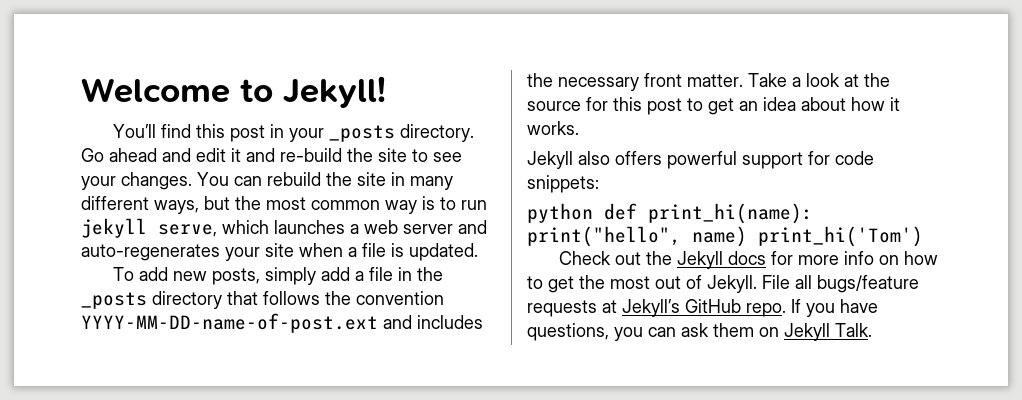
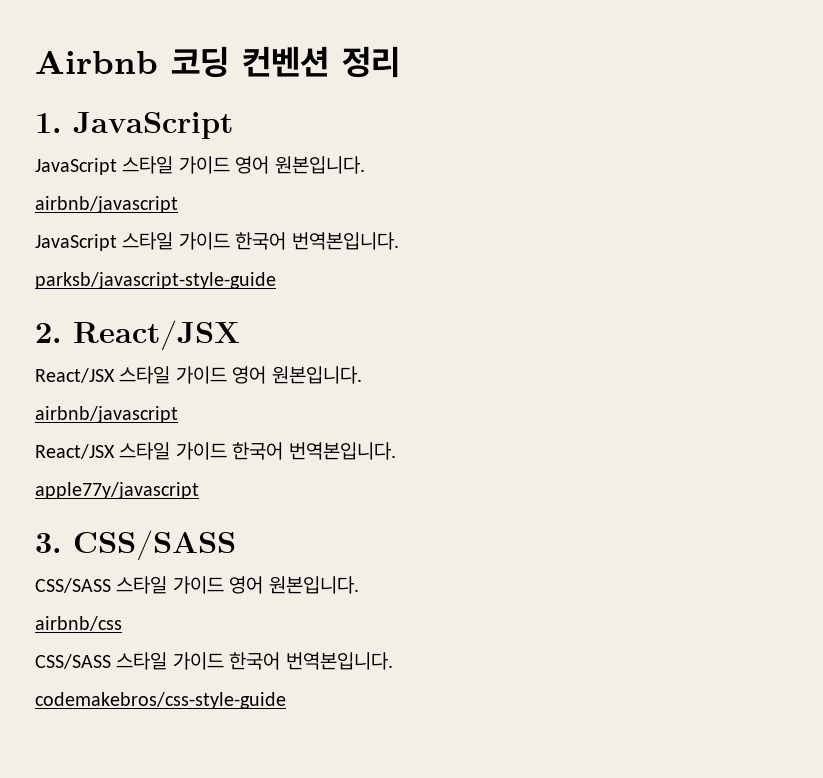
[81,76,386,108] [112,124,474,142] [81,148,462,162] [81,172,453,190] [81,196,487,214] [81,218,487,238] [81,243,478,261] [112,267,443,285] [81,291,444,309] [81,313,483,333] [527,73,890,91] [527,97,900,115] [527,121,579,135] [527,151,874,169] [527,175,599,193] [527,203,813,224] [527,226,923,247] [558,251,938,269] [527,275,919,293] [527,299,878,317] [527,323,872,341] Welcome to Jekyll! // You’ll find this post in your _posts directory. Go ahead and edit it and re-build the site to see your changes. You can rebuild the site in many different ways, but the most common way is to run jekyll serve, which launches a web server and auto-regenerates your site when a file is updated. // To add new posts, simply add a file in the _posts directory that follows the convention YYYY-MM-DD-name-of-post.ext and includes the necessary front matter. Take a look at the source for this post to get an idea about how it works. // Jekyll also offers powerful support for code snippets: // python def print_hi(name): print("hello", name) print_hi('Tom') // Check out the Jekyll docs for more info on how to get the most out of Jekyll. File all bugs/feature requests at Jekyll’s GitHub repo. If you have questions, you can ask them on Jekyll Talk. -> [35,46,400,78] [35,112,233,139] [35,156,365,175] [35,196,178,213] [35,232,399,251] [35,272,276,289] [35,320,240,351] [35,366,362,384] [35,406,178,423] [35,442,396,460] [35,482,199,499] [35,530,236,561] [35,576,359,594] [35,616,122,631] [35,652,393,670] [35,692,286,709] Airbnb 코딩 컨벤션 정리 // 1. JavaScript // JavaScript 스타일 가이드 영어 원본입니다. // airbnb/javascript // JavaScript 스타일 가이드 한국어 번역본입니다. // parksb/javascript-style-guide // 2. React/JSX // React/JSX 스타일 가이드 영어 원본입니다. // airbnb/javascript // React/JSX 스타일 가이드 한국어 번역본입니다. // apple77y/javascript // 3. CSS/SASS // CSS/SASS 스타일 가이드 영어 원본입니다. // airbnb/css // CSS/SASS 스타일 가이드 한국어 번역본입니다. // codemakebros/css-style-guide

